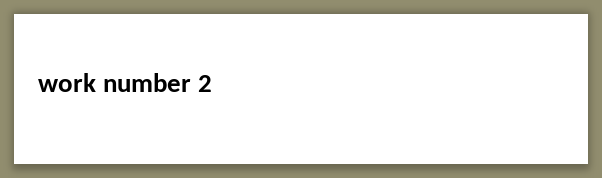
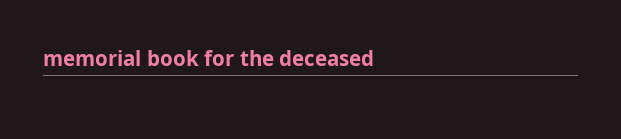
[38,73,213,92] work number 2 -> [43,50,375,66] memorial book for the deceased

